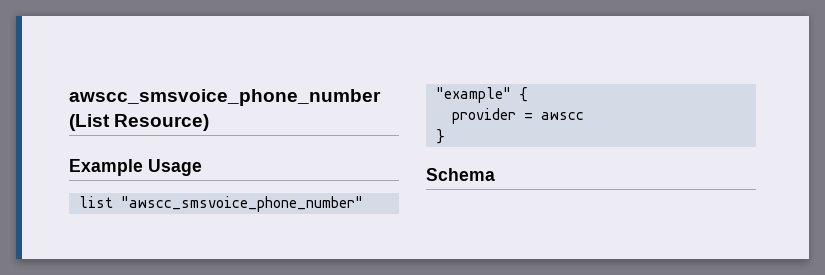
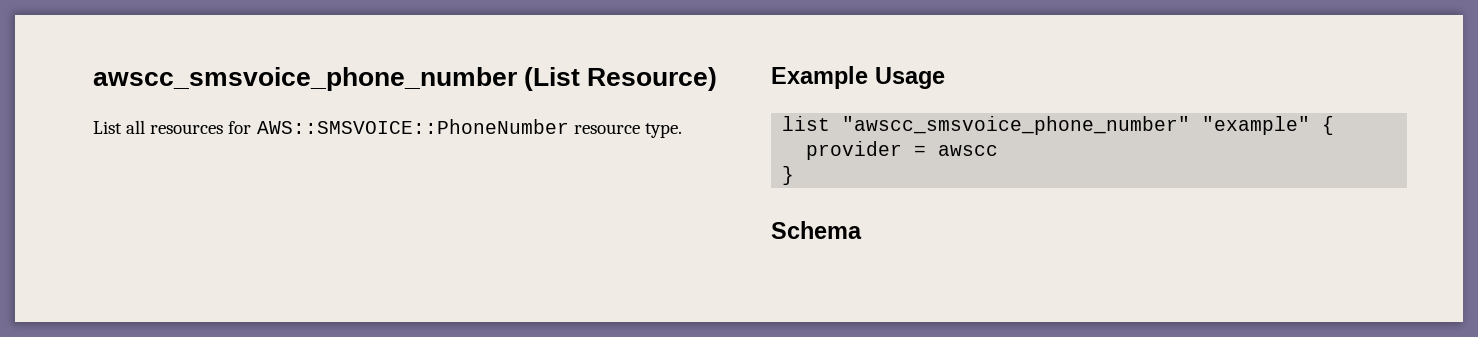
(210, 122) none -> [93,119,682,138] // List all resources for AWS::SMSVOICE::PhoneNumber resource type.

